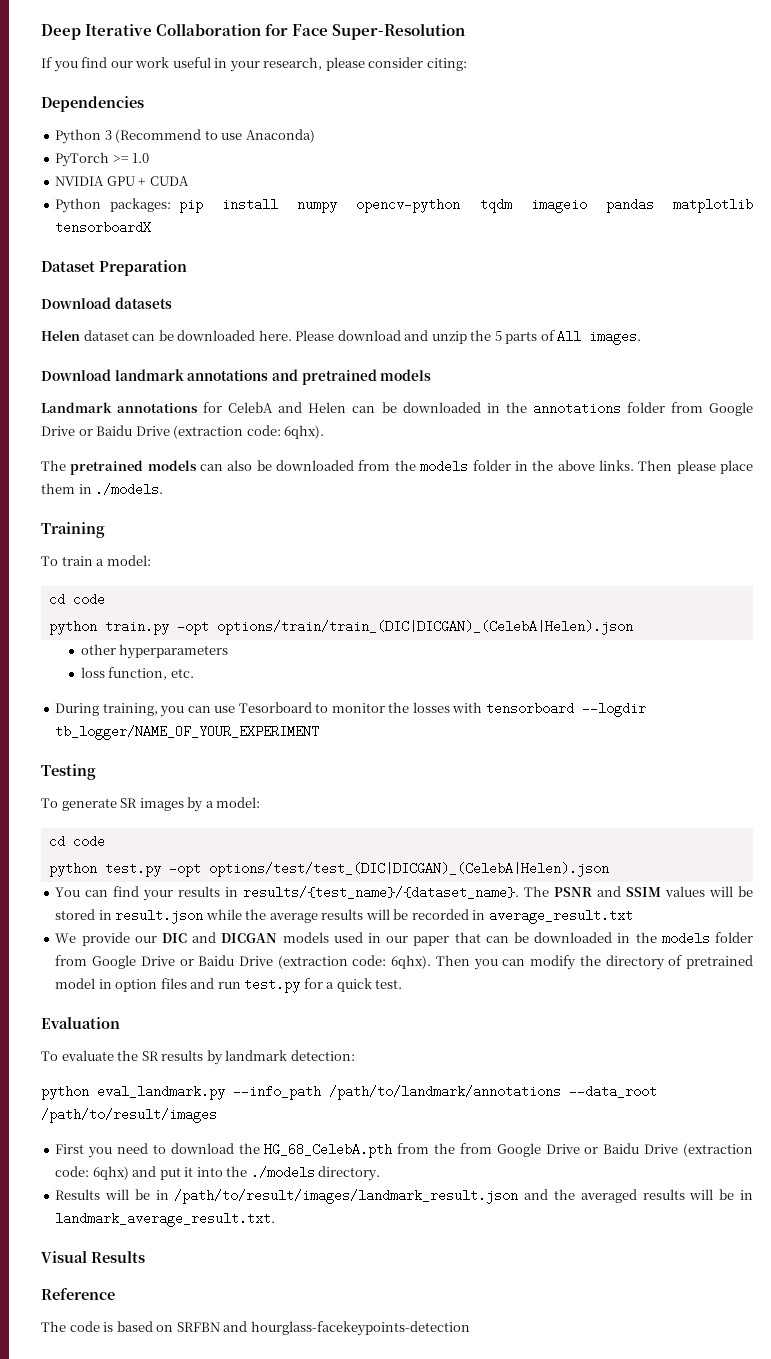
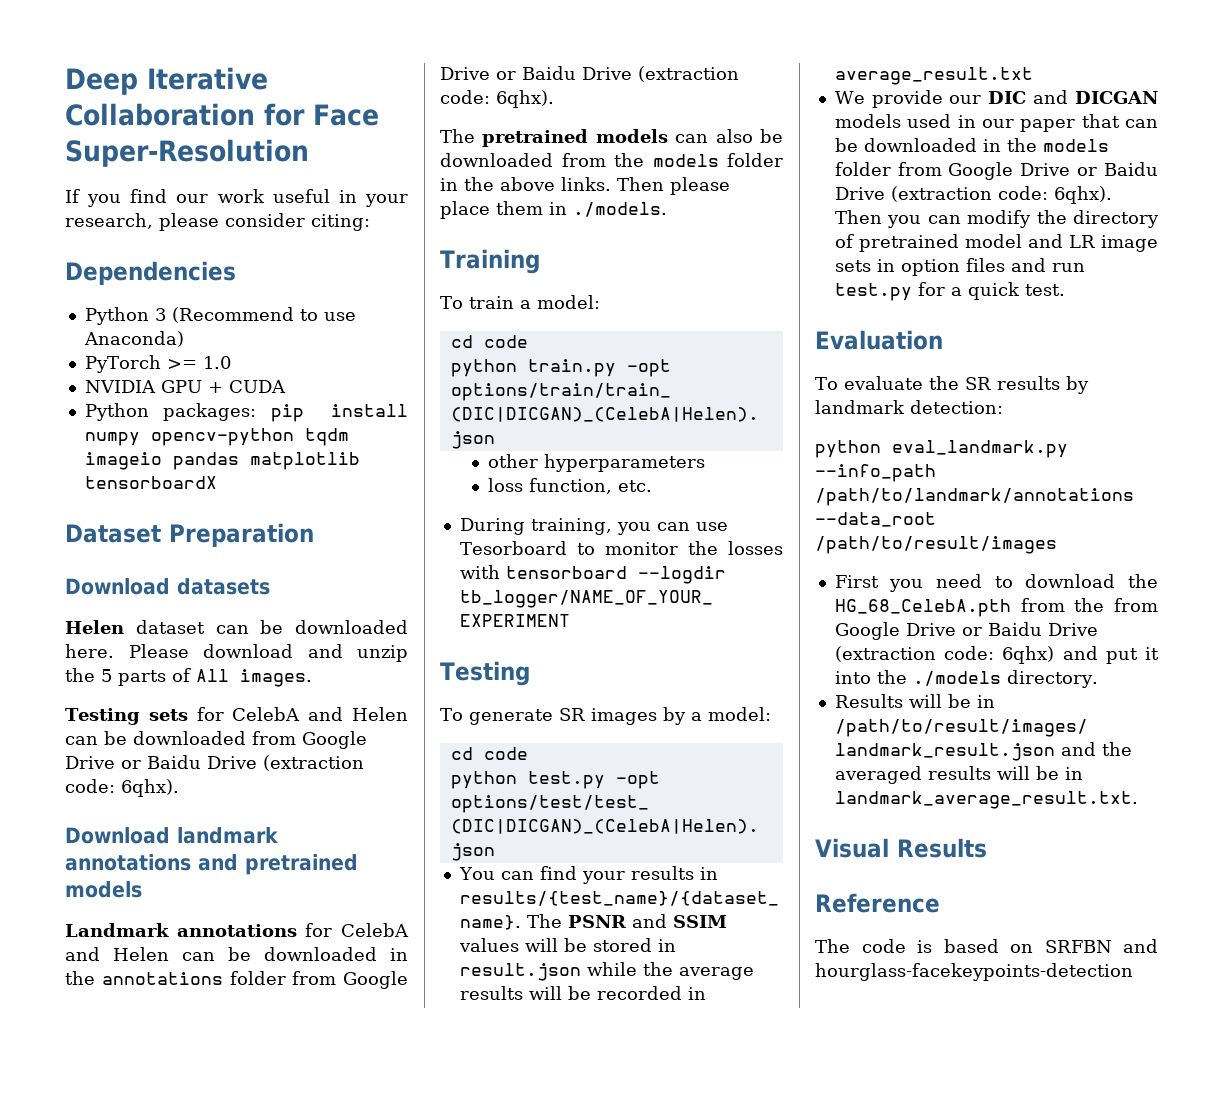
(642, 337) none -> [65,707,408,725] [65,731,367,749] [65,755,364,771] [65,779,179,797] // Testing sets for CelebA and Helen can be downloaded from Google Drive or Baidu Drive (extraction code: 6qhx).
(96, 983) none -> [1027,234,1158,252] [834,260,871,272] and LR image sets

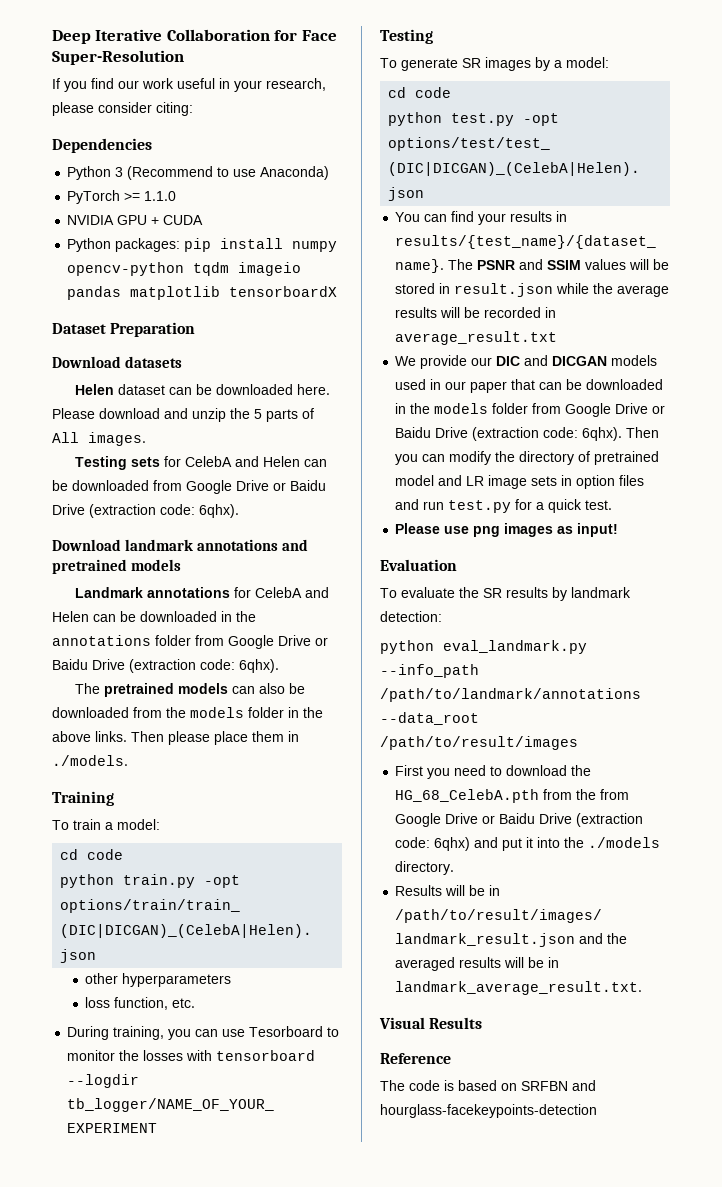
[202,356,231,369] 1.0 -> [144,191,177,201] 1.1.0
(1065, 290) none -> [395,523,619,537] // Please use png images as input!

